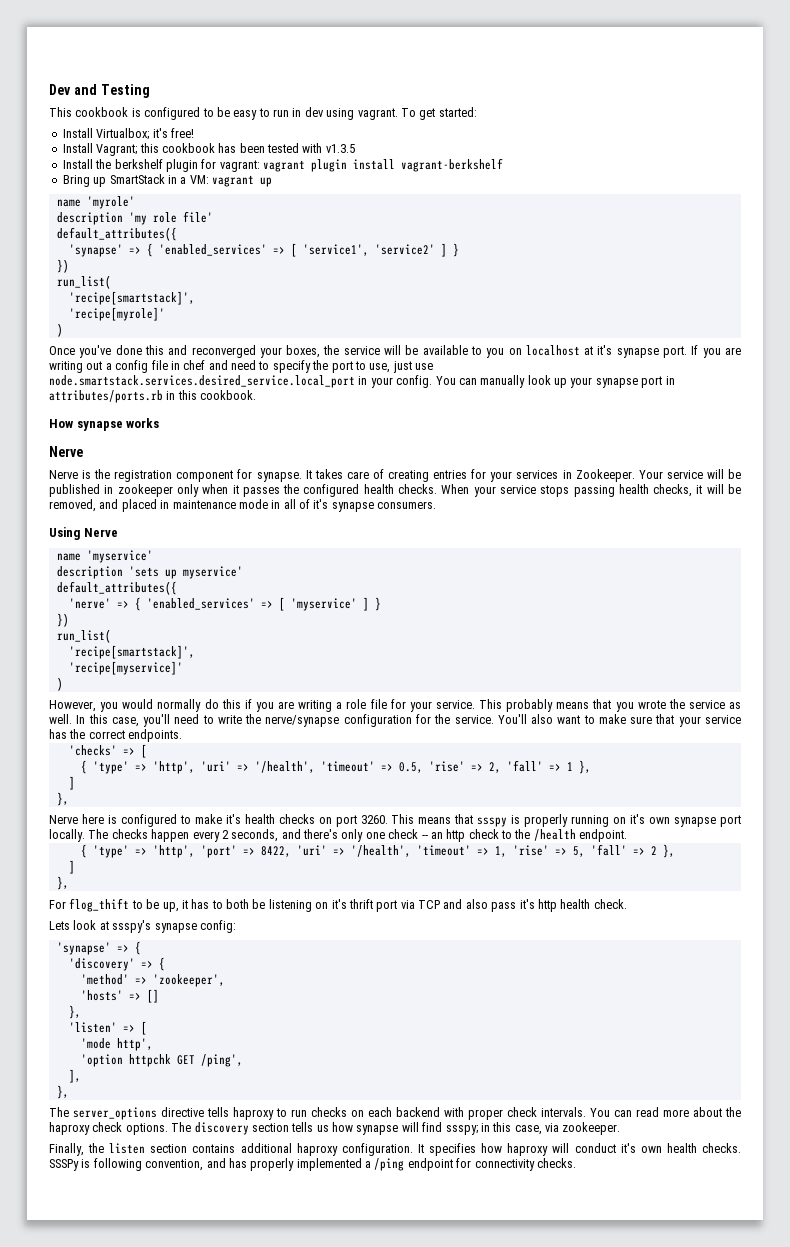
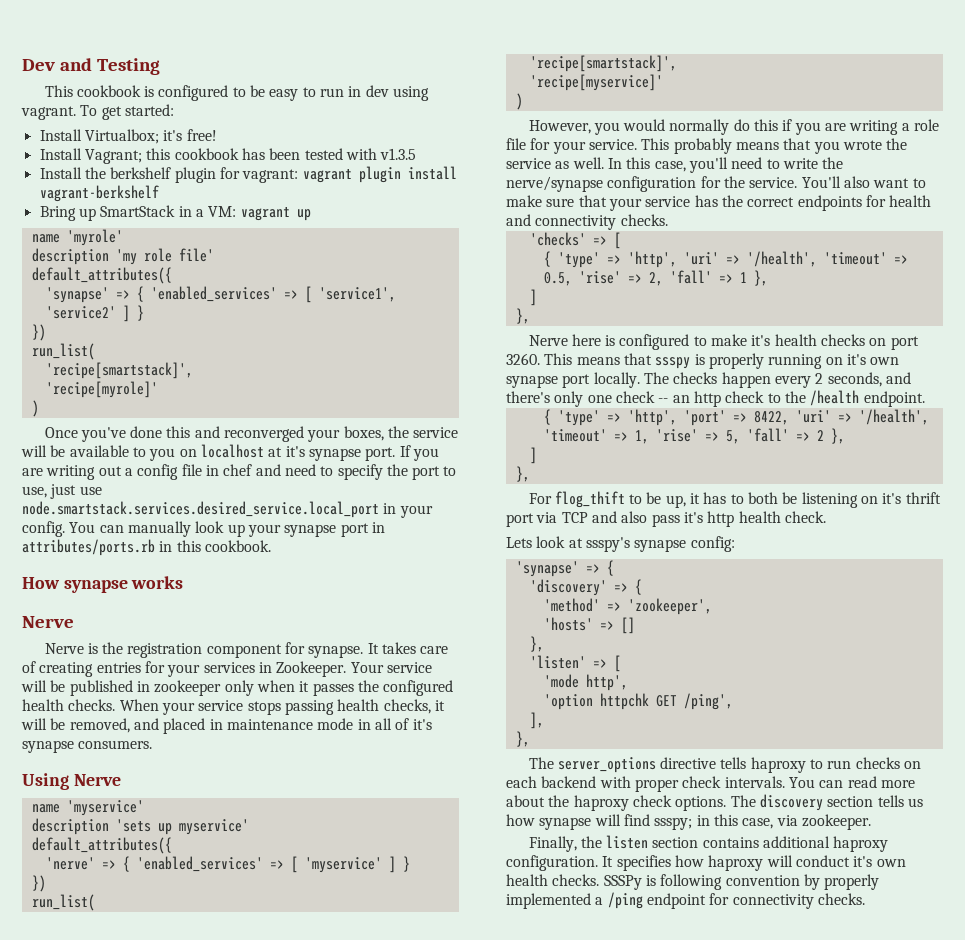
[128,729,183,742] endpoints. -> [797,195,932,211] [506,214,668,230] endpoints for health and connectivity checks.
[145,1158,247,1171] convention, and has -> [725,874,820,890] convention by

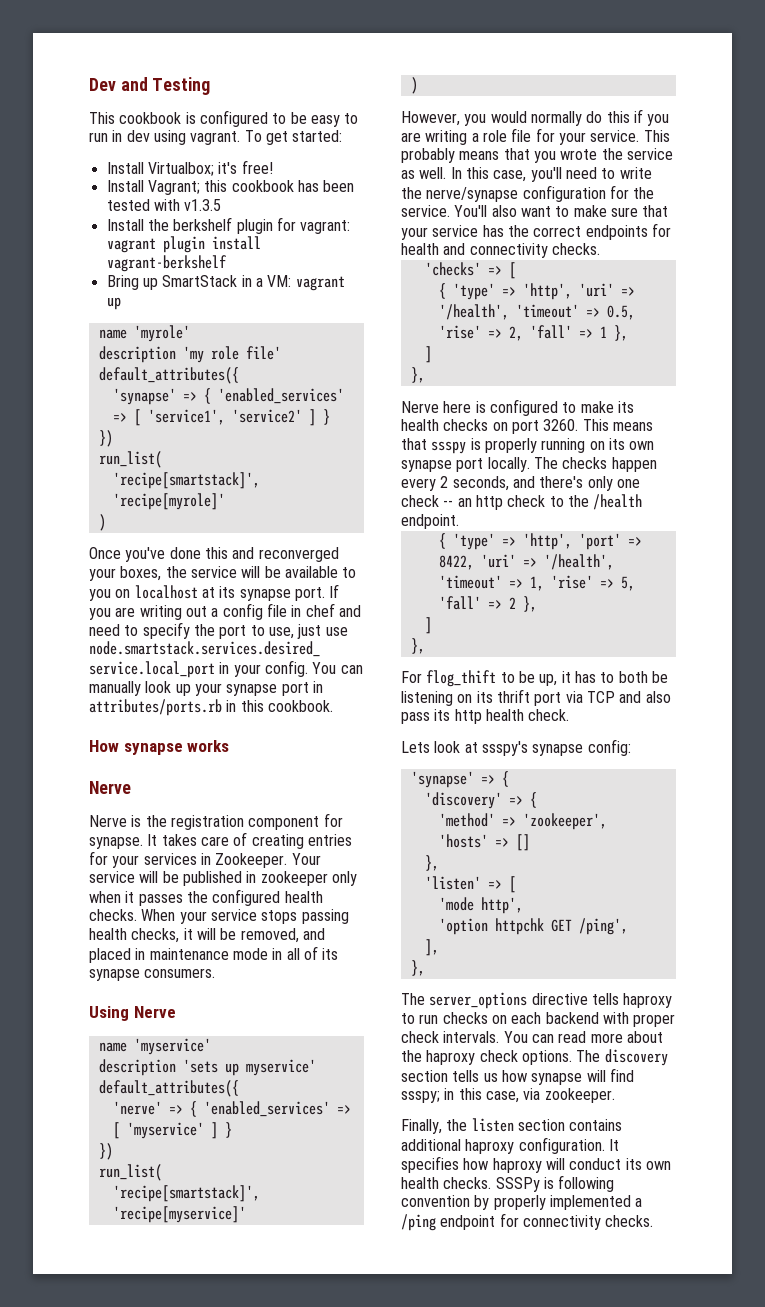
[285,446,305,457] it's -> [219,586,236,598] its
[412,719,432,730] it's -> [322,948,339,960] its
[751,335,771,346] it's -> [617,401,634,413] its
[846,354,866,365] it's -> [608,438,625,450] its
[882,493,902,504] it's -> [476,691,493,703] its
[683,512,703,523] it's -> [434,709,451,721] its
[853,856,873,867] it's -> [625,1158,642,1170] its

